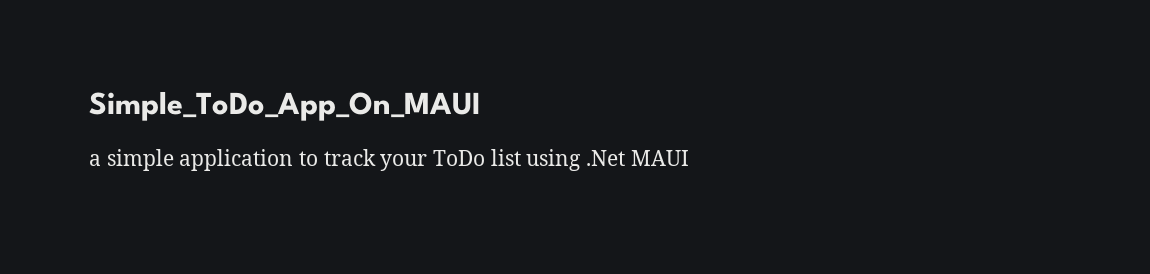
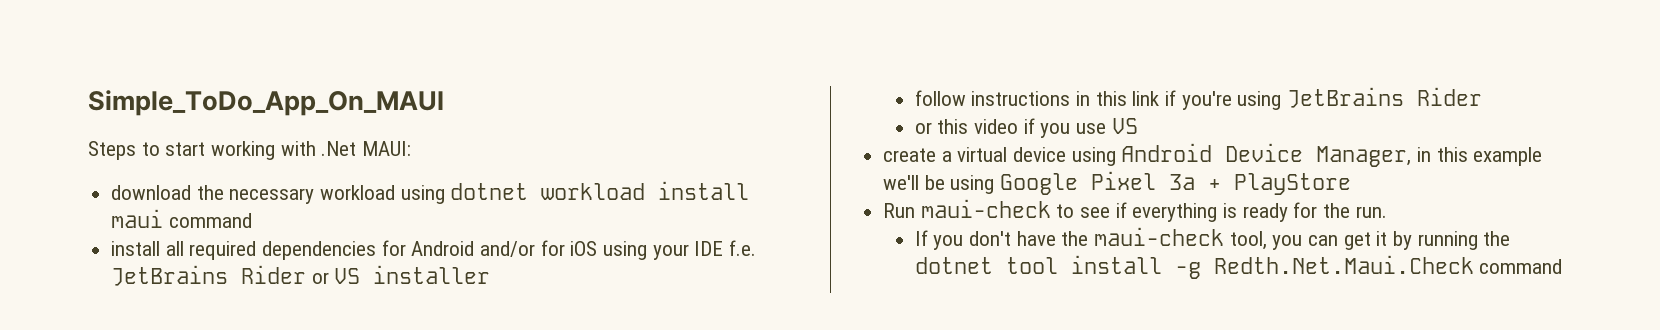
[89,149,689,171] a simple application to track your ToDo list using .Net MAUI -> [88,141,412,160] [111,181,750,204] [111,209,252,228] [111,240,757,260] [111,265,491,286] [914,87,1483,110] [914,118,1138,138] [883,143,1543,167] [883,171,1352,195] [883,199,1387,222] [914,227,1511,250] [914,255,1563,279] Steps to start working with .Net MAUI: // download the necessary workload using dotnet workload install maui command // install all required dependencies for Android and/or for iOS using your IDE f.e. JetBrains Rider or VS installer // follow instructions in this link if you're using JetBrains Rider // or this video if you use VS // create a virtual device using Android Device Manager, in this example we'll be using Google Pixel 3a + PlayStore // Run maui-check to see if everything is ready for the run. // If you don't have the maui-check tool, you can get it by running the dotnet tool install -g Redth.Net.Maui.Check command

